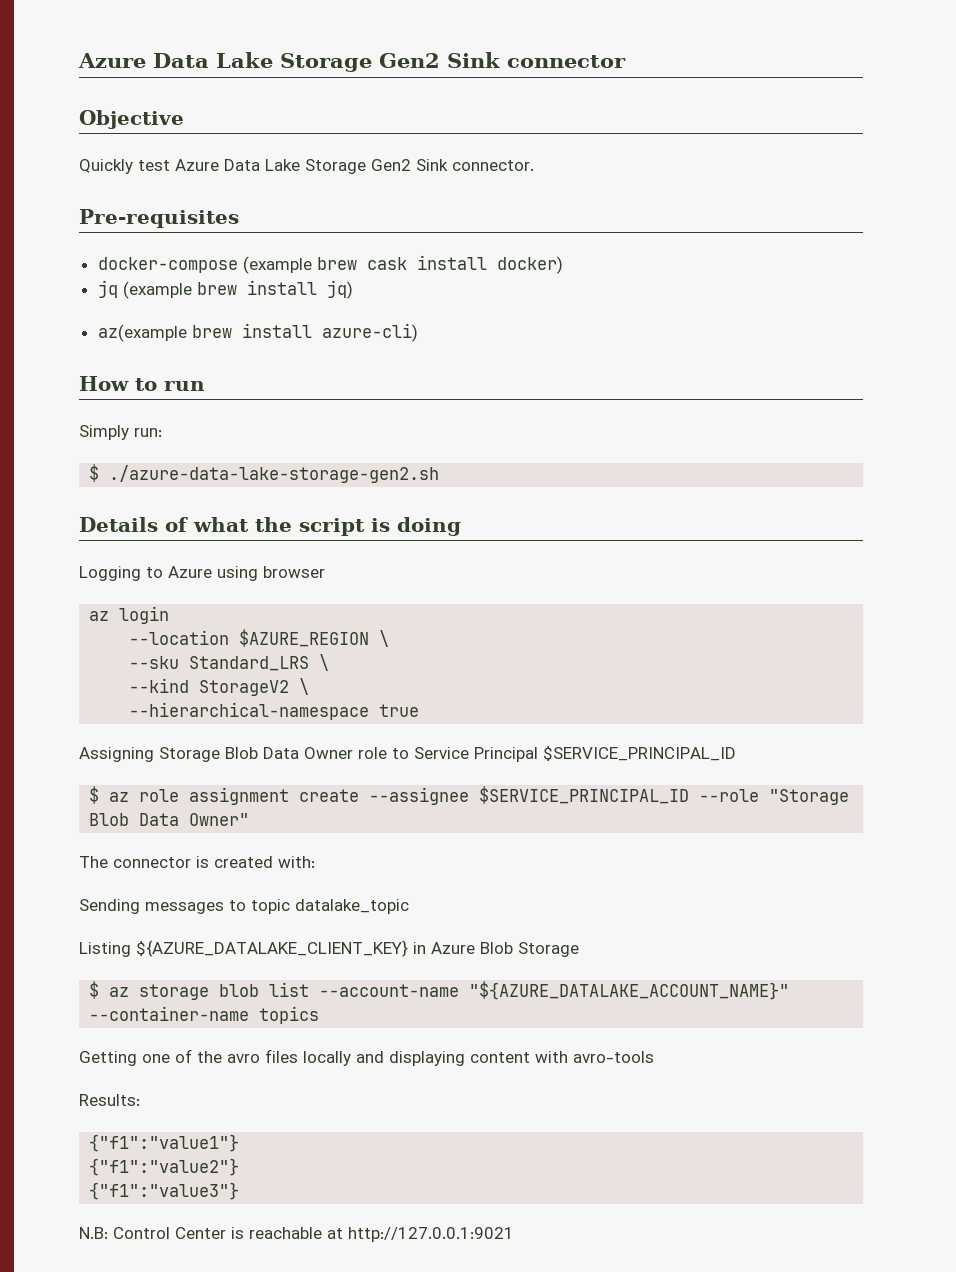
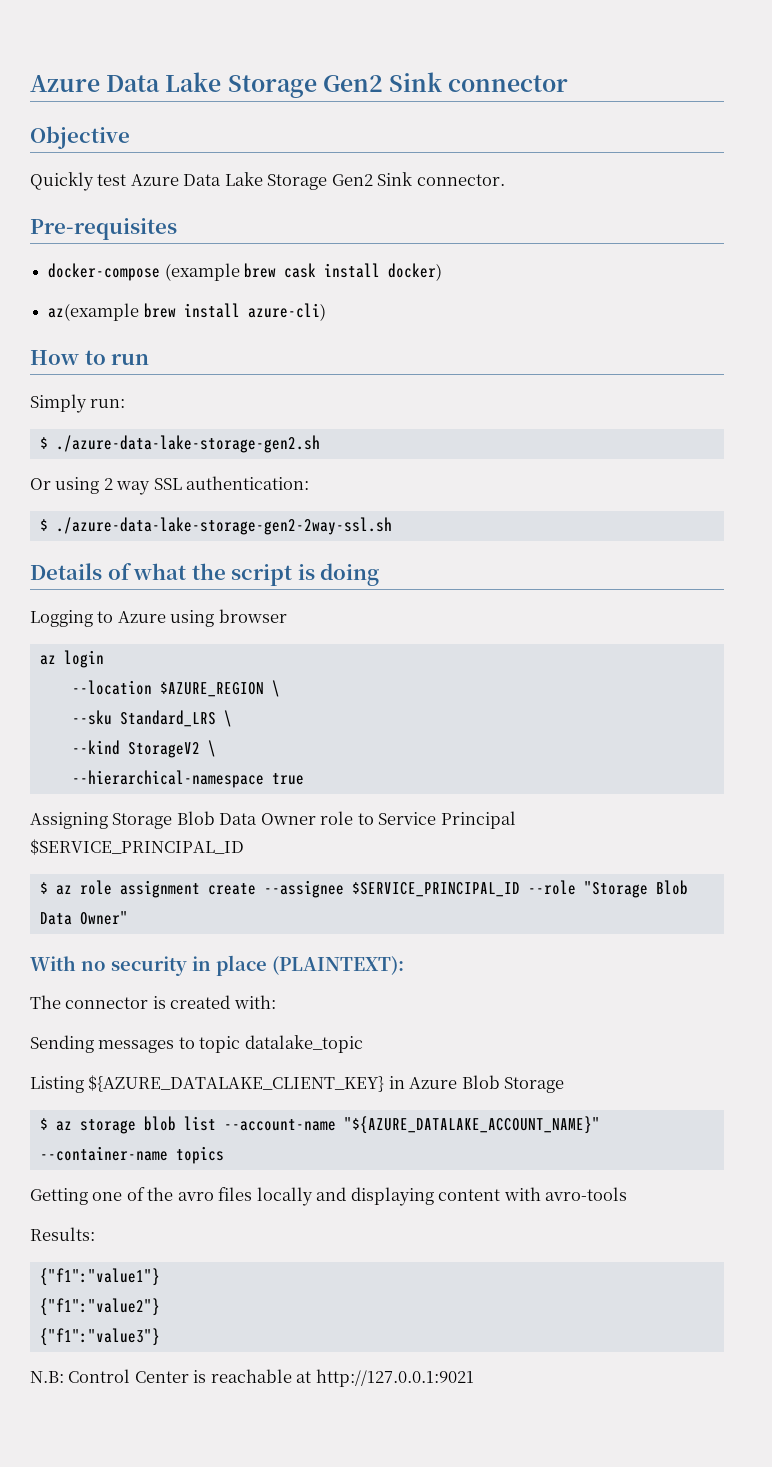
[97,280,353,299] // jq (example brew install jq) -> (443, 272) none
(440, 474) none -> [30,476,310,495] [39,517,392,535] // Or using 2 way SSL authentication: // $ ./azure-data-lake-storage-gen2-2way-ssl.sh
(250, 819) none -> [30,955,404,976] // With no security in place (PLAINTEXT):

